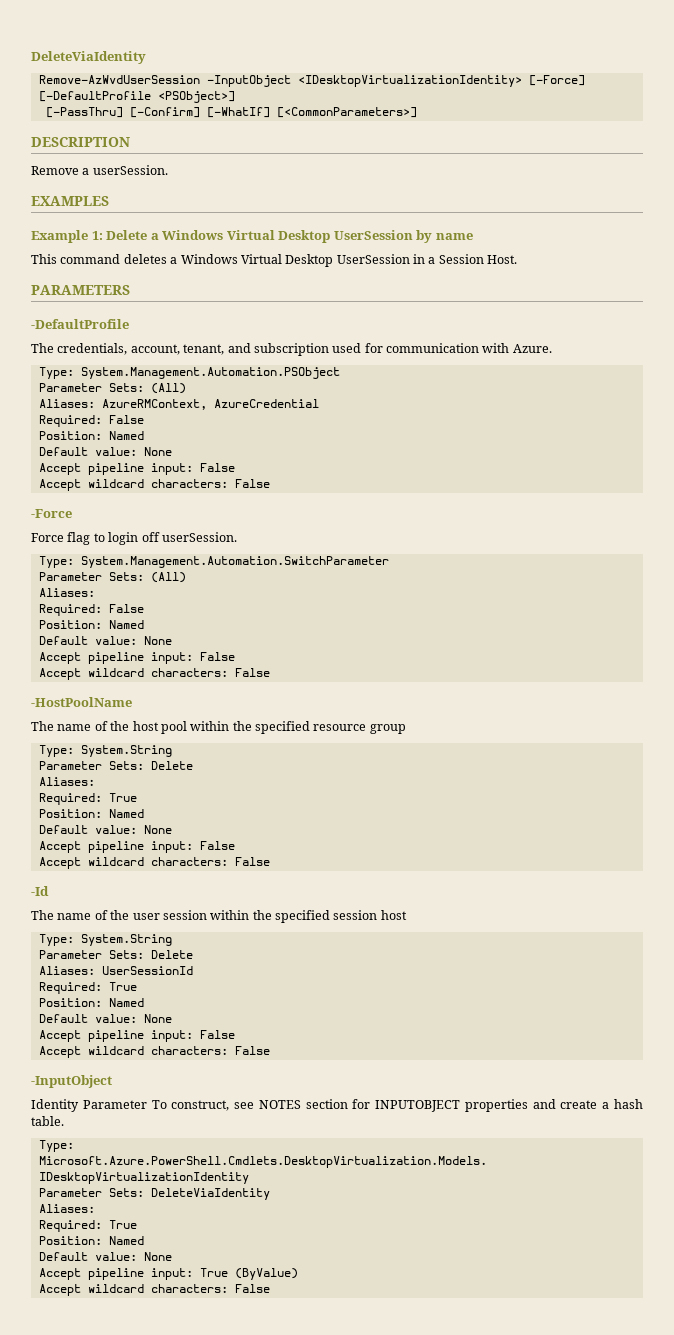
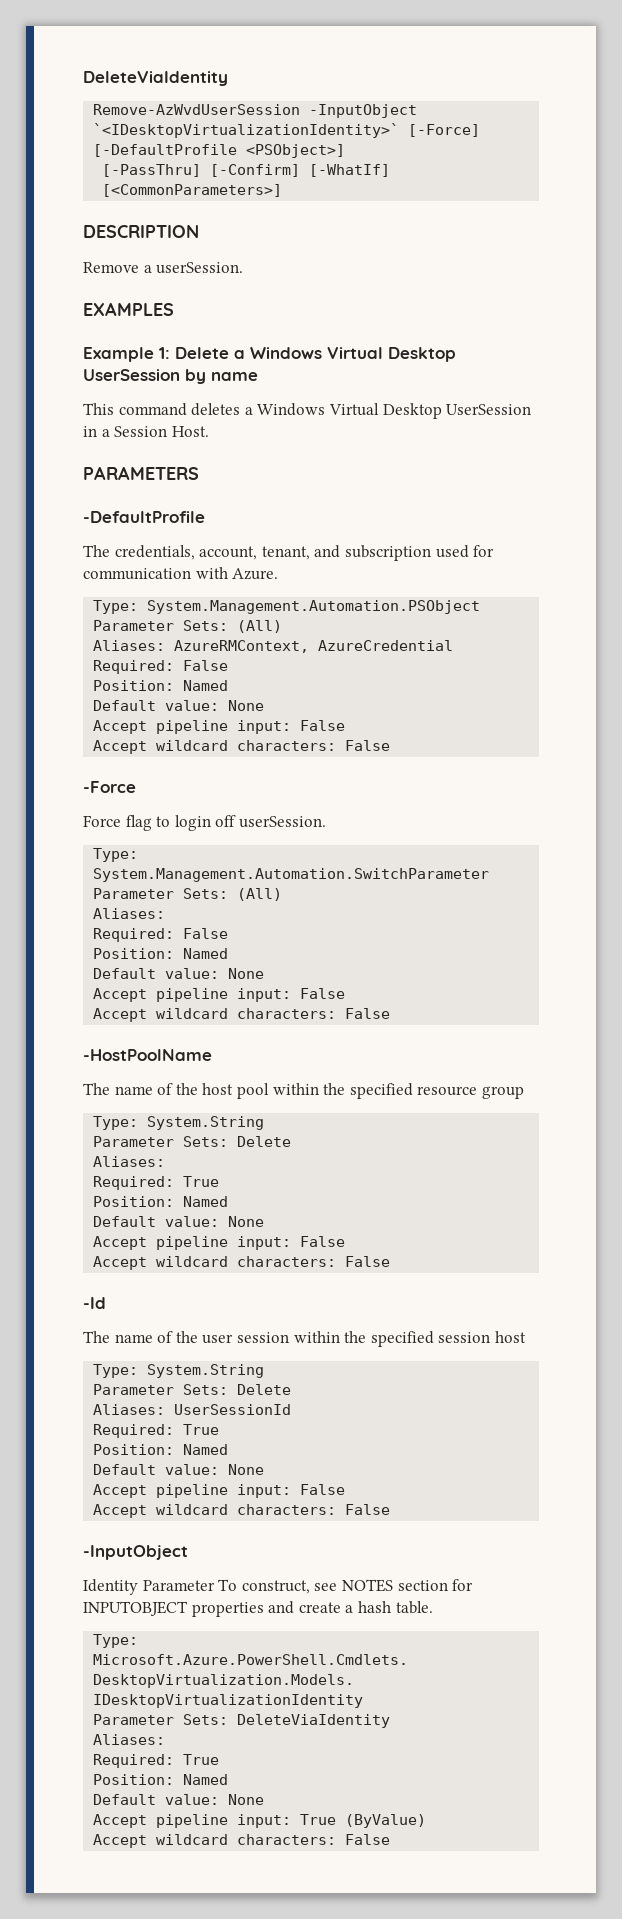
[297,75,522,87] <IDesktopVirtualizationIdentity> -> [93,123,400,138] `<IDesktopVirtualizationIdentity>`

